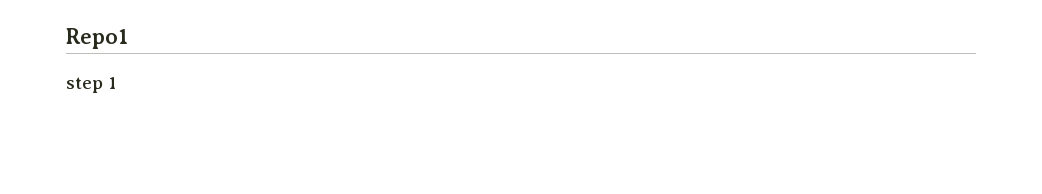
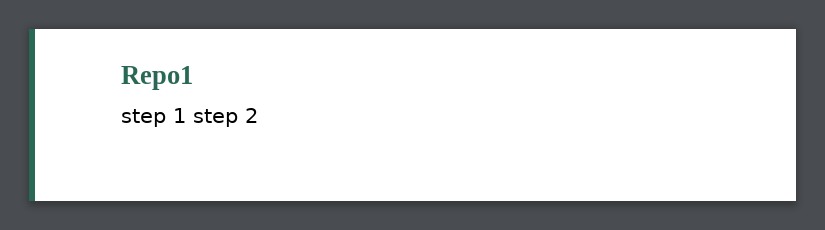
(117, 83) none -> [193,108,258,127] step 2

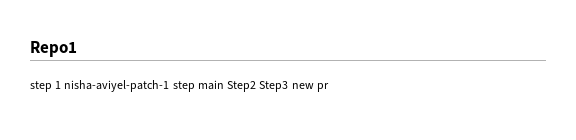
[193,108,258,127] step 2 -> [64,80,329,92] nisha-aviyel-patch-1 step main Step2 Step3 new pr

